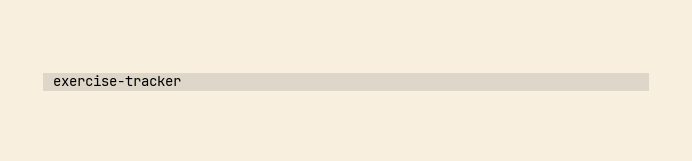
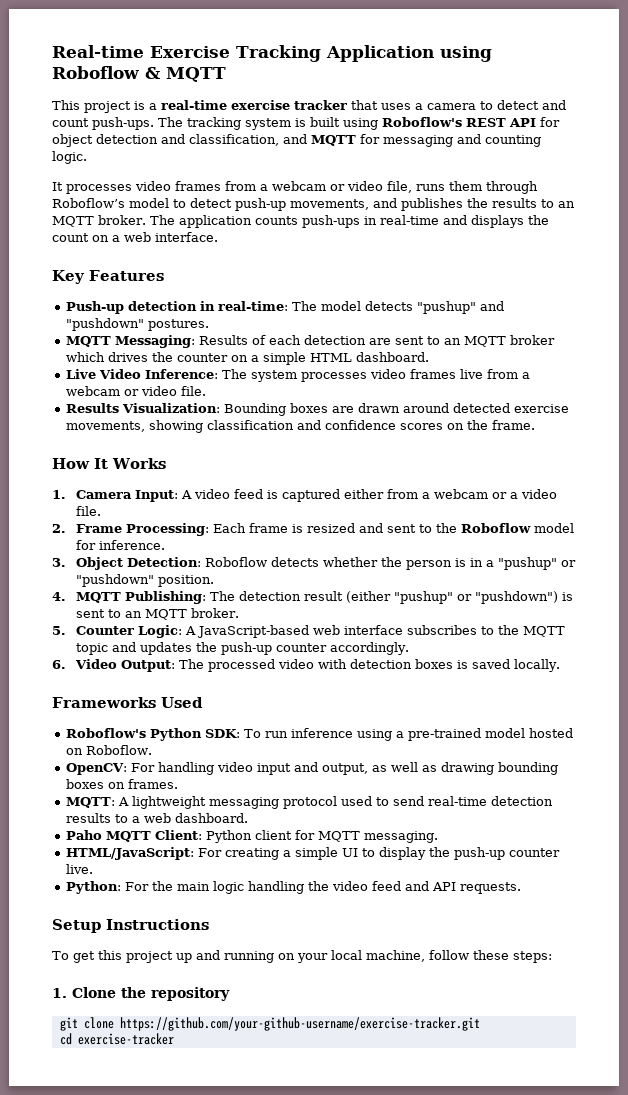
(52, 80) none -> [52,45,492,62] [52,66,226,82] [52,100,566,113] [52,117,560,130] [52,134,541,147] [52,151,87,164] [52,181,538,194] [52,198,575,211] [52,215,549,228] [52,232,218,242] [52,270,164,284] [66,301,505,314] [66,318,210,331] [66,335,556,348] [66,352,430,365] [66,369,531,382] [66,386,207,396] [66,403,570,416] [66,420,536,433] [52,458,166,469] [52,489,558,502] [76,506,102,516] [52,523,575,536] [76,540,166,550] [52,557,577,570] [76,574,215,587] [52,591,574,604] [76,608,240,620] [52,625,566,638] [76,642,410,655] [52,659,561,672] [52,697,203,708] [66,728,574,741] [66,745,153,755] [66,762,559,775] [66,779,179,789] [66,796,554,809] [66,813,249,823] [66,830,439,843] [66,847,561,860] [66,864,94,874] [66,881,522,894] [52,919,209,933] [52,950,552,963] [52,987,230,1001] [59,1017,480,1031] [59,1033,72,1045] Real-time Exercise Tracking Application using Roboflow & MQTT // This project is a real-time exercise tracker that uses a camera to detect and count push-ups. The tracking system is built using Roboflow's REST API for object detection and classification, and MQTT for messaging and counting logic. // It processes video frames from a webcam or video file, runs them through Roboflow’s model to detect push-up movements, and publishes the results to an MQTT broker. The application counts push-ups in real-time and displays the count on a web interface. // Key Features // Push-up detection in real-time: The model detects "pushup" and "pushdown" postures. // MQTT Messaging: Results of each detection are sent to an MQTT broker which drives the counter on a simple HTML dashboard. // Live Video Inference: The system processes video frames live from a webcam or video file. // Results Visualization: Bounding boxes are drawn around detected exercise movements, showing classification and confidence scores on the frame. // How It Works // 1. Camera Input: A video feed is captured either from a webcam or a video file. // 2. Frame Processing: Each frame is resized and sent to the Roboflow model for inference. // 3. Object Detection: Roboflow detects whether the person is in a "pushup" or "pushdown" position. // 4. MQTT Publishing: The detection result (either "pushup" or "pushdown") is sent to an MQTT broker. // 5. Counter Logic: A JavaScript-based web interface subscribes to the MQTT topic and updates the push-up counter accordingly. // 6. Video Output: The processed video with detection boxes is saved locally. // Frameworks Used // Roboflow's Python SDK: To run inference using a pre-trained model hosted on Roboflow. // OpenCV: For handling video input and output, as well as drawing bounding boxes on frames. // MQTT: A lightweight messaging protocol used to send real-time detection results to a web dashboard. // Paho MQTT Client: Python client for MQTT messaging. // HTML/JavaScript: For creating a simple UI to display the push-up counter live. // Python: For the main logic handling the video feed and API requests. // Setup Instructions // To get this project up and running on your local machine, follow these steps: // 1. Clone the repository // git clone https://github.com/your-github-username/exercise-tracker.git // cd

